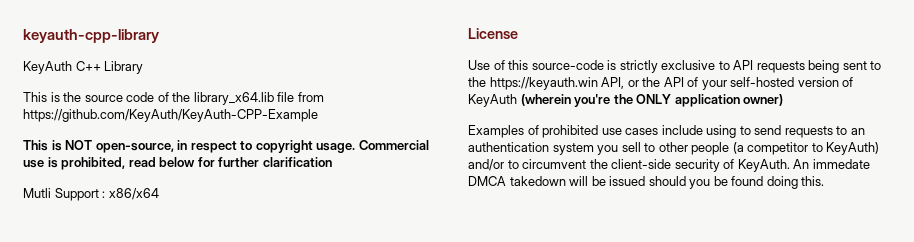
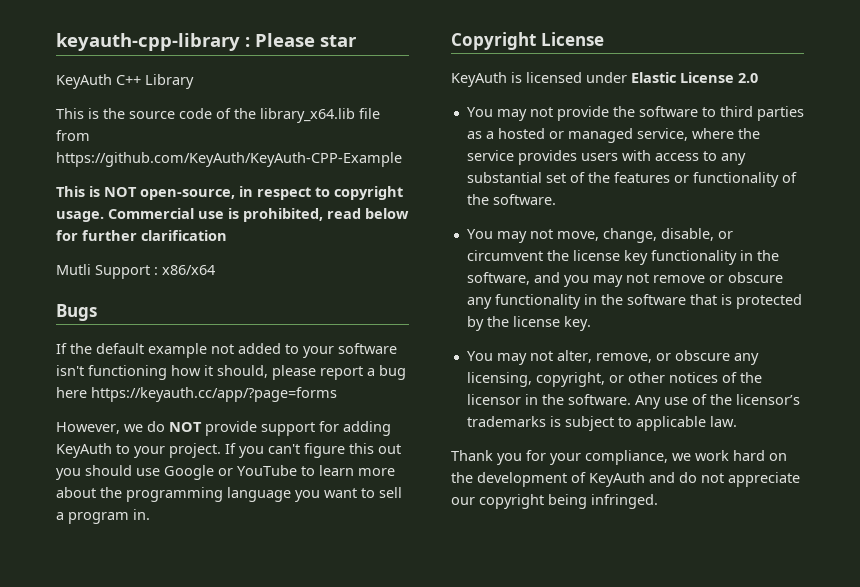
(159, 36) none -> [245,33,357,47] : Please star
[468,28,518,39] [468,60,882,73] [468,77,854,90] [468,94,784,107] [468,125,865,138] [468,142,880,155] [468,159,870,172] [468,176,825,189] License // Use of this source-code is strictly exclusive to API requests being sent to the https://keyauth.win API, or the API of your self-hosted version of KeyAuth (wherein you're the ONLY application owner) // Examples of prohibited use cases include using to send requests to an authentication system you sell to other people (a competitor to KeyAuth) and/or to circumvent the client-side security of KeyAuth. An immedate DMCA takedown will be issued should you be found doing this. -> [56,304,97,321] [56,343,397,358] [56,365,406,380] [56,387,337,402] [56,421,391,436] [56,443,401,458] [56,465,395,480] [56,487,402,502] [56,509,150,524] [451,32,604,50] [451,72,758,87] [466,106,804,121] [466,128,760,143] [466,150,746,165] [466,172,797,187] [466,194,556,205] [466,228,733,243] [466,250,779,265] [466,272,783,287] [466,294,802,309] [466,316,591,331] [466,350,759,365] [466,372,762,387] [466,394,800,409] [466,416,737,431] [451,450,787,465] [451,472,800,487] [451,494,658,509] Bugs // If the default example not added to your software isn't functioning how it should, please report a bug here https://keyauth.cc/app/?page=forms // However, we do NOT provide support for adding KeyAuth to your project. If you can't figure this out you should use Google or YouTube to learn more about the programming language you want to sell a program in. // Copyright License // KeyAuth is licensed under Elastic License 2.0 // You may not provide the software to third parties as a hosted or managed service, where the service provides users with access to any substantial set of the features or functionality of the software. // You may not move, change, disable, or circumvent the license key functionality in the software, and you may not remove or obscure any functionality in the software that is protected by the license key. // You may not alter, remove, or obscure any licensing, copyright, or other notices of the licensor in the software. Any use of the licensor’s trademarks is subject to applicable law. // Thank you for your compliance, we work hard on the development of KeyAuth and do not appreciate our copyright being infringed.

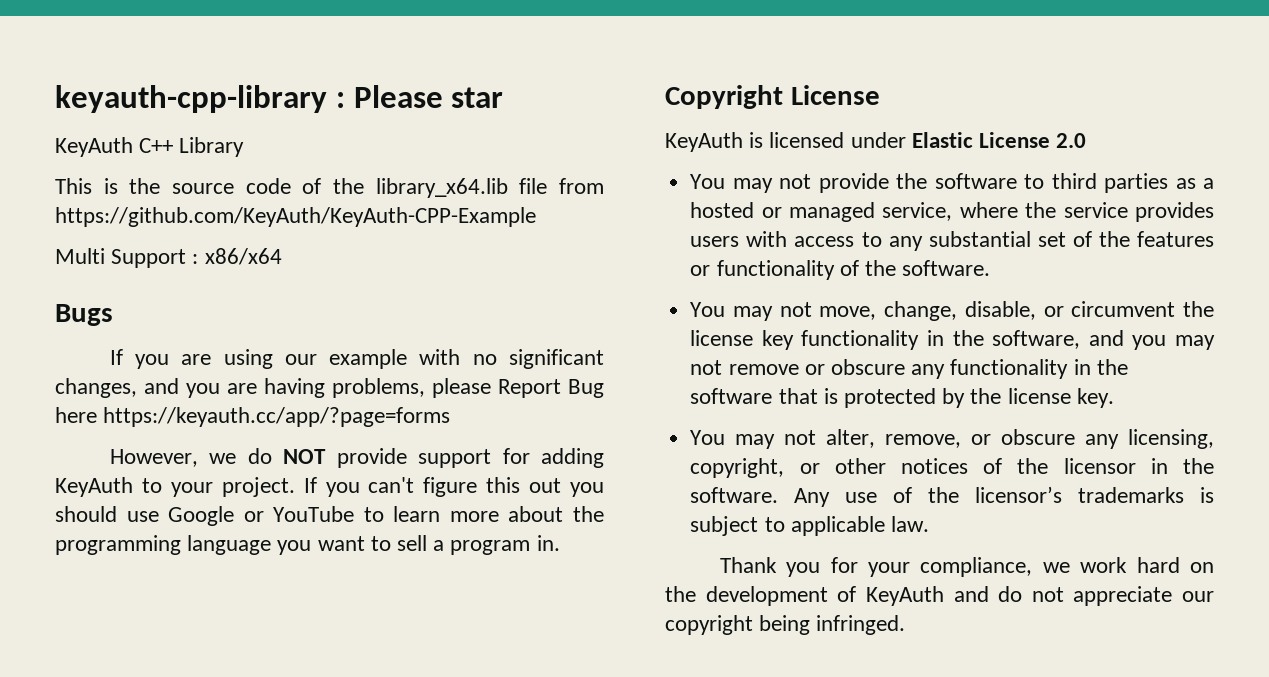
[56,186,403,200] [56,208,409,222] [56,230,227,241] [56,264,91,275] This is NOT open-source, in respect to copyright usage. Commercial use is prohibited, read below for further clarification // Mutli -> [55,248,105,264] Multi
[70,343,397,358] [56,365,406,380] the default example not added to your software isn't functioning how it should, please report a bug -> [135,349,604,369] [55,378,604,398] you are using our example with no significant changes, and you are having problems, please Report Bug

